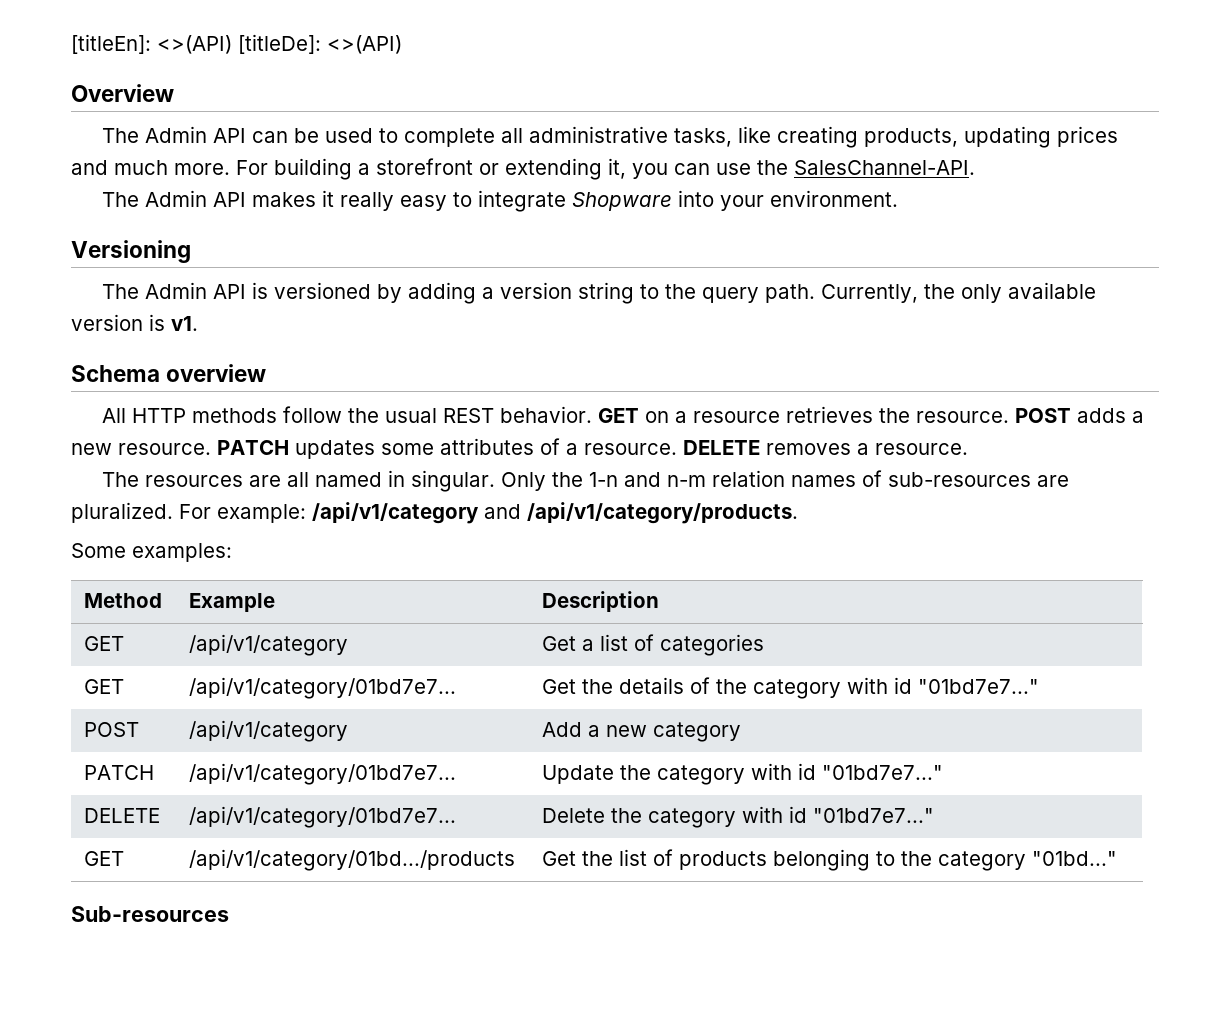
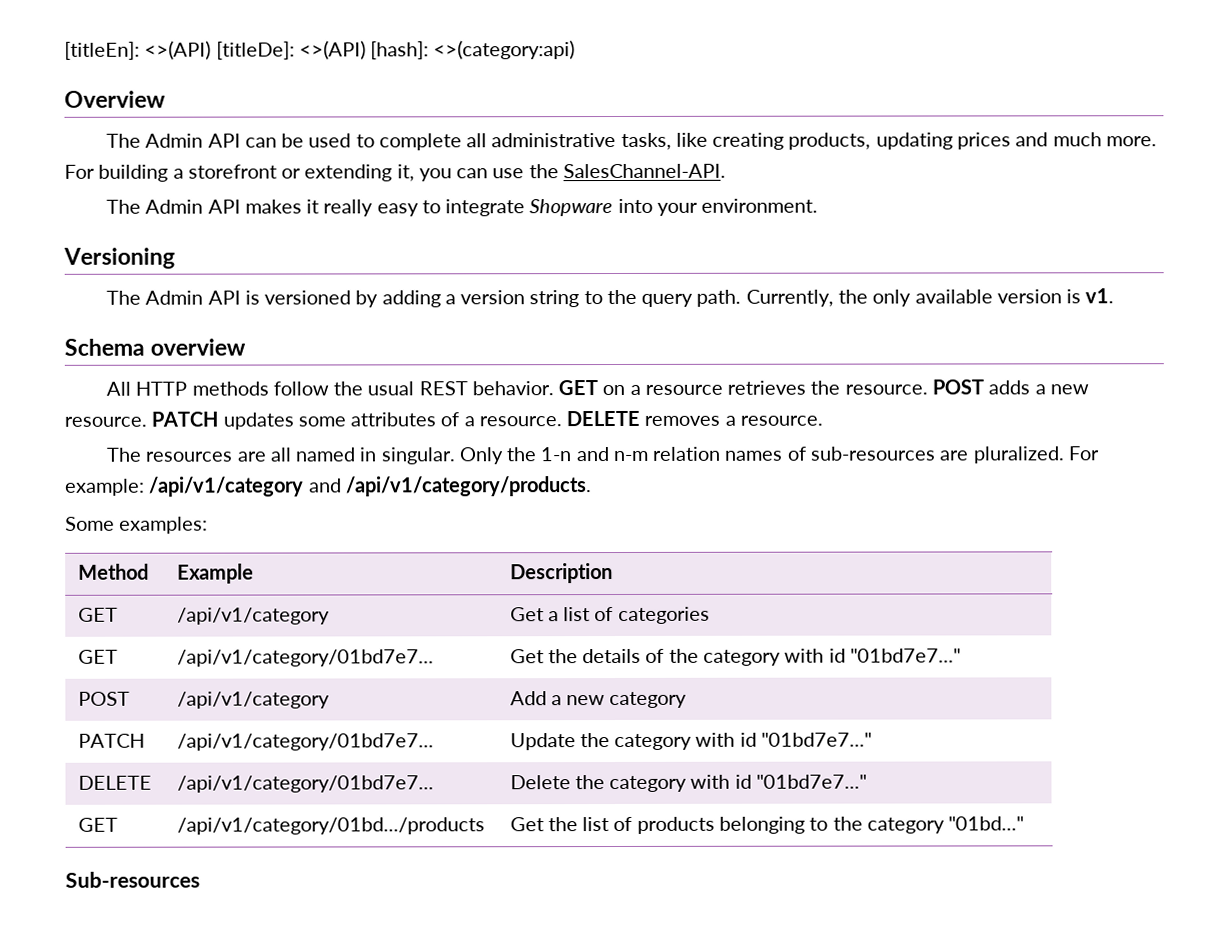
(402, 44) none -> [370,40,576,60] [hash]: <>(category:api)

